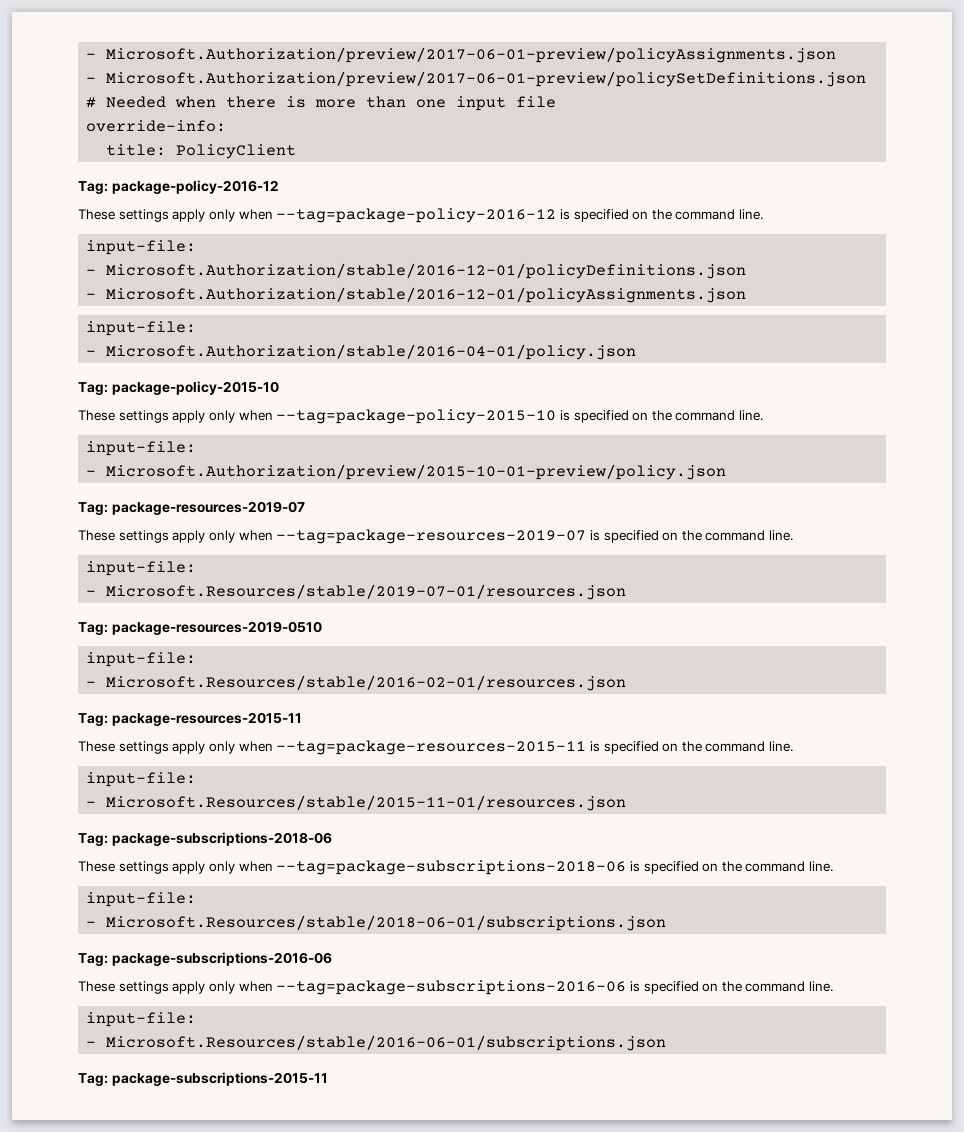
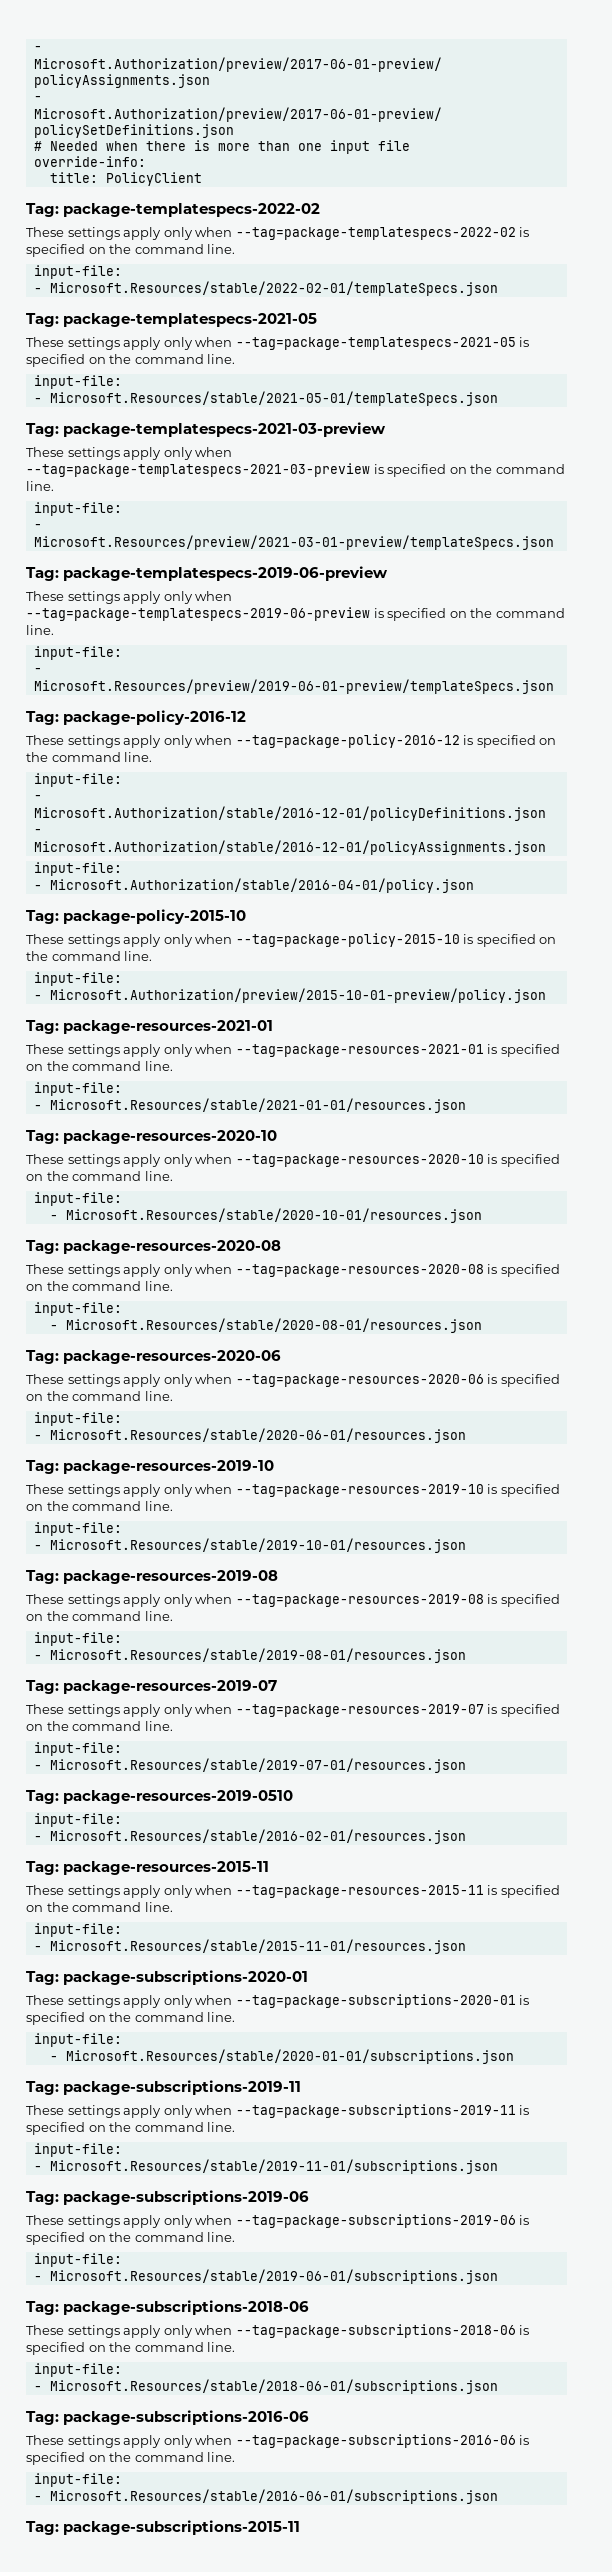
(297, 151) none -> [26,203,321,217] [26,227,530,240] [26,244,236,257] [33,265,122,279] [33,281,498,296] [26,313,318,327] [26,337,530,350] [26,354,236,367] [33,375,122,389] [33,391,498,406] [26,422,387,437] [26,447,233,460] [26,463,565,477] [26,481,54,491] [33,502,122,516] [33,524,42,529] [33,535,554,550] [26,566,389,581] [26,591,233,604] [26,607,565,621] [26,625,54,635] [33,646,122,660] [33,668,42,673] [33,679,554,694] // Tag: package-templatespecs-2022-02 // These settings apply only when --tag=package-templatespecs-2022-02 is specified on the command line. // input-file: // - Microsoft.Resources/stable/2022-02-01/templateSpecs.json // Tag: package-templatespecs-2021-05 // These settings apply only when --tag=package-templatespecs-2021-05 is specified on the command line. // input-file: // - Microsoft.Resources/stable/2021-05-01/templateSpecs.json // Tag: package-templatespecs-2021-03-preview // These settings apply only when --tag=package-templatespecs-2021-03-preview is specified on the command line. // input-file: // - Microsoft.Resources/preview/2021-03-01-preview/templateSpecs.json // Tag: package-templatespecs-2019-06-preview // These settings apply only when --tag=package-templatespecs-2019-06-preview is specified on the command line. // input-file: // - Microsoft.Resources/preview/2019-06-01-preview/templateSpecs.json
(727, 472) none -> [26,1020,274,1034] [26,1044,560,1057] [26,1061,173,1071] [33,1082,122,1096] [33,1098,466,1113] [26,1130,278,1144] [26,1154,560,1167] [26,1171,173,1181] [33,1192,122,1206] [49,1208,482,1223] [26,1240,282,1254] [26,1264,560,1277] [26,1281,173,1291] [33,1302,122,1316] [49,1318,482,1333] [26,1350,282,1364] [26,1374,560,1387] [26,1391,173,1401] [33,1412,122,1426] [33,1428,466,1443] [26,1460,275,1474] [26,1484,560,1497] [26,1501,173,1511] [33,1522,122,1536] [33,1538,466,1553] [26,1570,279,1584] [26,1594,560,1607] [26,1611,173,1621] [33,1632,122,1646] [33,1648,466,1663] // Tag: package-resources-2021-01 // These settings apply only when --tag=package-resources-2021-01 is specified on the command line. // input-file: // - Microsoft.Resources/stable/2021-01-01/resources.json // Tag: package-resources-2020-10 // These settings apply only when --tag=package-resources-2020-10 is specified on the command line. // input-file: // - Microsoft.Resources/stable/2020-10-01/resources.json // Tag: package-resources-2020-08 // These settings apply only when --tag=package-resources-2020-08 is specified on the command line. // input-file: // - Microsoft.Resources/stable/2020-08-01/resources.json // Tag: package-resources-2020-06 // These settings apply only when --tag=package-resources-2020-06 is specified on the command line. // input-file: // - Microsoft.Resources/stable/2020-06-01/resources.json // Tag: package-resources-2019-10 // These settings apply only when --tag=package-resources-2019-10 is specified on the command line. // input-file: // - Microsoft.Resources/stable/2019-10-01/resources.json // Tag: package-resources-2019-08 // These settings apply only when --tag=package-resources-2019-08 is specified on the command line. // input-file: // - Microsoft.Resources/stable/2019-08-01/resources.json
(627, 803) none -> [26,1970,309,1985] [26,1994,530,2008] [26,2012,236,2025] [33,2033,122,2047] [49,2049,514,2064] [26,2080,302,2095] [26,2104,530,2118] [26,2122,236,2135] [33,2143,122,2157] [33,2159,498,2174] [26,2190,310,2205] [26,2214,530,2228] [26,2232,236,2245] [33,2253,122,2267] [33,2269,498,2284] // Tag: package-subscriptions-2020-01 // These settings apply only when --tag=package-subscriptions-2020-01 is specified on the command line. // input-file: // - Microsoft.Resources/stable/2020-01-01/subscriptions.json // Tag: package-subscriptions-2019-11 // These settings apply only when --tag=package-subscriptions-2019-11 is specified on the command line. // input-file: // - Microsoft.Resources/stable/2019-11-01/subscriptions.json // Tag: package-subscriptions-2019-06 // These settings apply only when --tag=package-subscriptions-2019-06 is specified on the command line. // input-file: // - Microsoft.Resources/stable/2019-06-01/subscriptions.json

